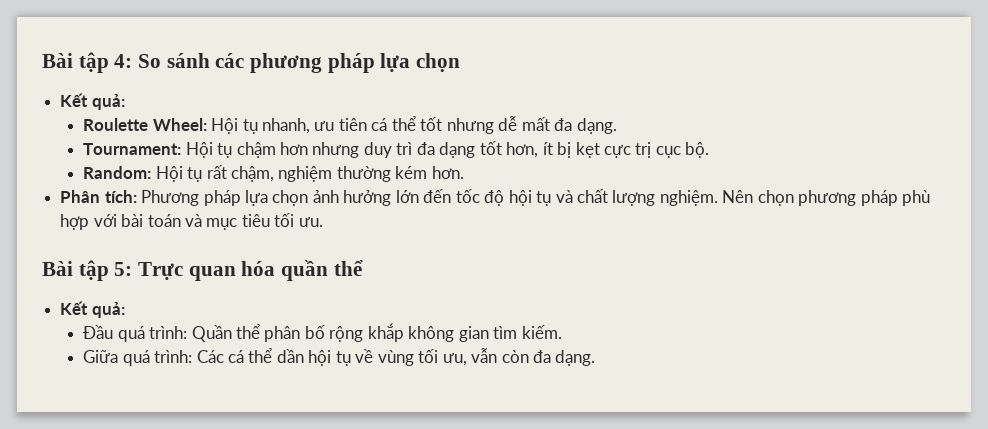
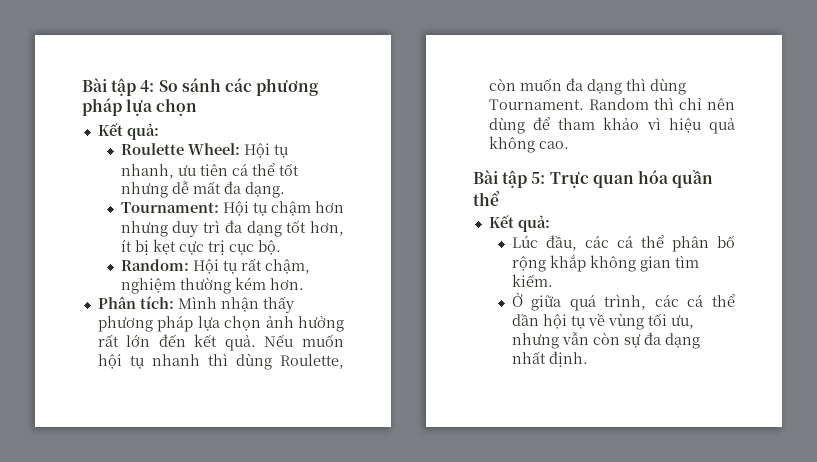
[141,190,200,206] Phương -> [177,296,294,313] [97,316,153,332] Mình nhận thấy phương
(392, 198) none -> [97,334,119,347] rất
[455,189,931,206] [60,213,323,230] tốc độ hội tụ và chất lượng nghiệm. Nên chọn phương pháp phù hợp với bài toán và mục tiêu tối ưu. -> [194,334,344,351] [97,353,344,370] [488,78,686,95] [488,97,735,110] [488,116,735,134] [488,136,569,153] kết quả. Nếu muốn hội tụ nhanh thì dùng Roulette, còn muốn đa dạng thì dùng Tournament. Random thì chỉ nên dùng để tham khảo vì hiệu quả không cao.
[83,325,232,342] Đầu quá trình: Quần -> [511,235,633,251] Lúc đầu, các cá
[83,350,224,366] Giữa quá trình: Các -> [511,293,679,311] Ở giữa quá trình, các
(467, 359) none -> [511,333,559,349] nhưng
[532,350,596,366] đa dạng. -> [623,332,700,349] [511,351,588,367] sự đa dạng nhất định.

